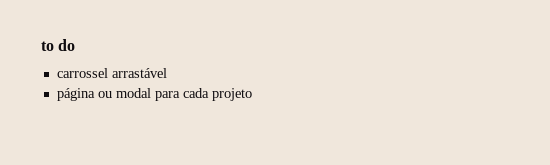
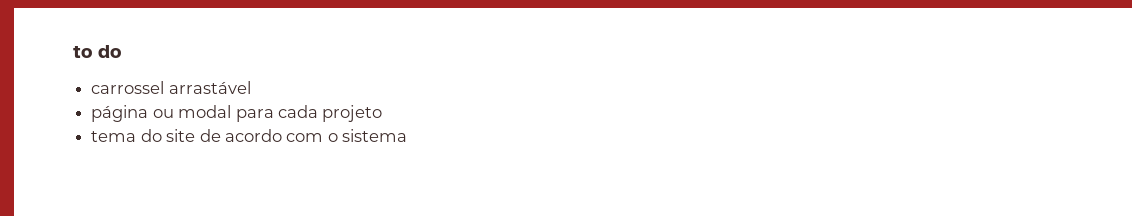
(252, 94) none -> [91,129,408,142] // tema do site de acordo com o sistema

